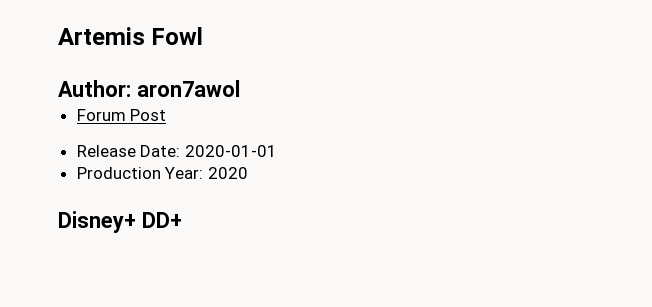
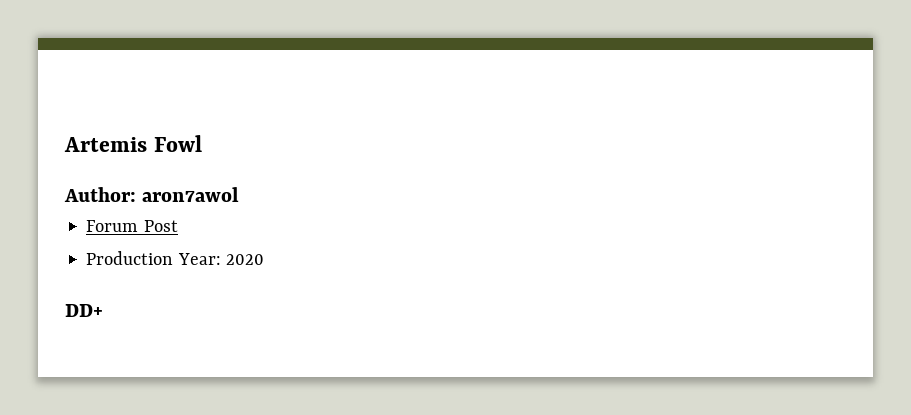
[76,145,277,157] // Release Date: 2020-01-01 -> (178, 226) none
[58,211,136,233] Disney+ -> (264, 259) none

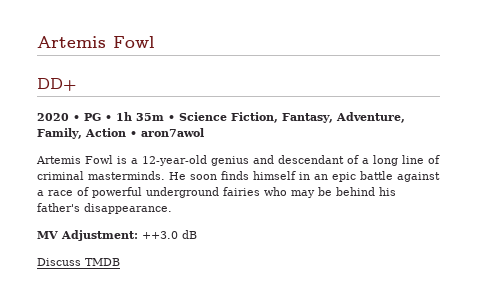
[64,187,240,202] [86,220,178,232] [86,251,264,265] [65,304,103,317] Author: aron7awol // Forum Post // Production Year: 2020 // DD+ -> [37,78,76,91] [37,112,405,123] [37,128,204,139] [36,155,440,166] [37,171,440,182] [37,187,396,198] [37,203,172,214] [37,230,197,241] [37,258,120,266] DD+ // 2020 • PG • 1h 35m • Science Fiction, Fantasy, Adventure, Family, Action • aron7awol // Artemis Fowl is a 12-year-old genius and descendant of a long line of criminal masterminds. He soon finds himself in an epic battle against a race of powerful underground fairies who may be behind his father's disappearance. // MV Adjustment: ++3.0 dB // Discuss TMDB

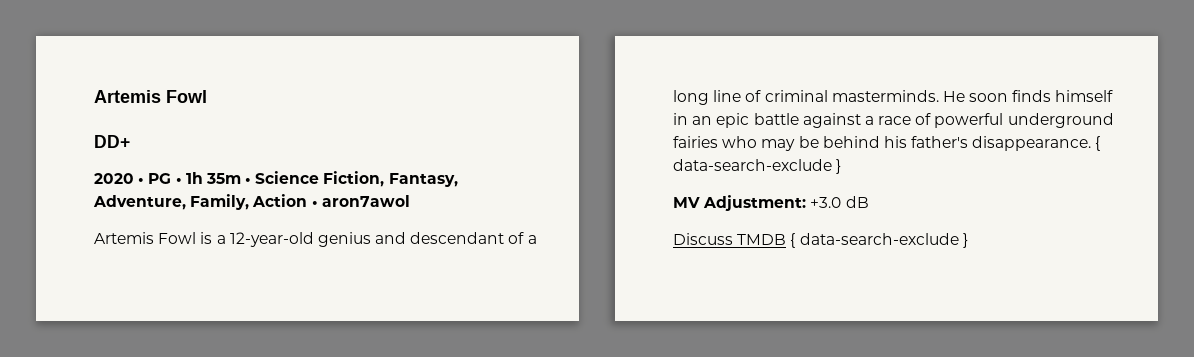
(172, 208) none -> [1095,136,1101,151] [673,159,842,174] { data-search-exclude }
[142,231,178,239] ++3.0 -> [810,197,842,208] +3.0
(120, 262) none -> [790,233,968,248] { data-search-exclude }

